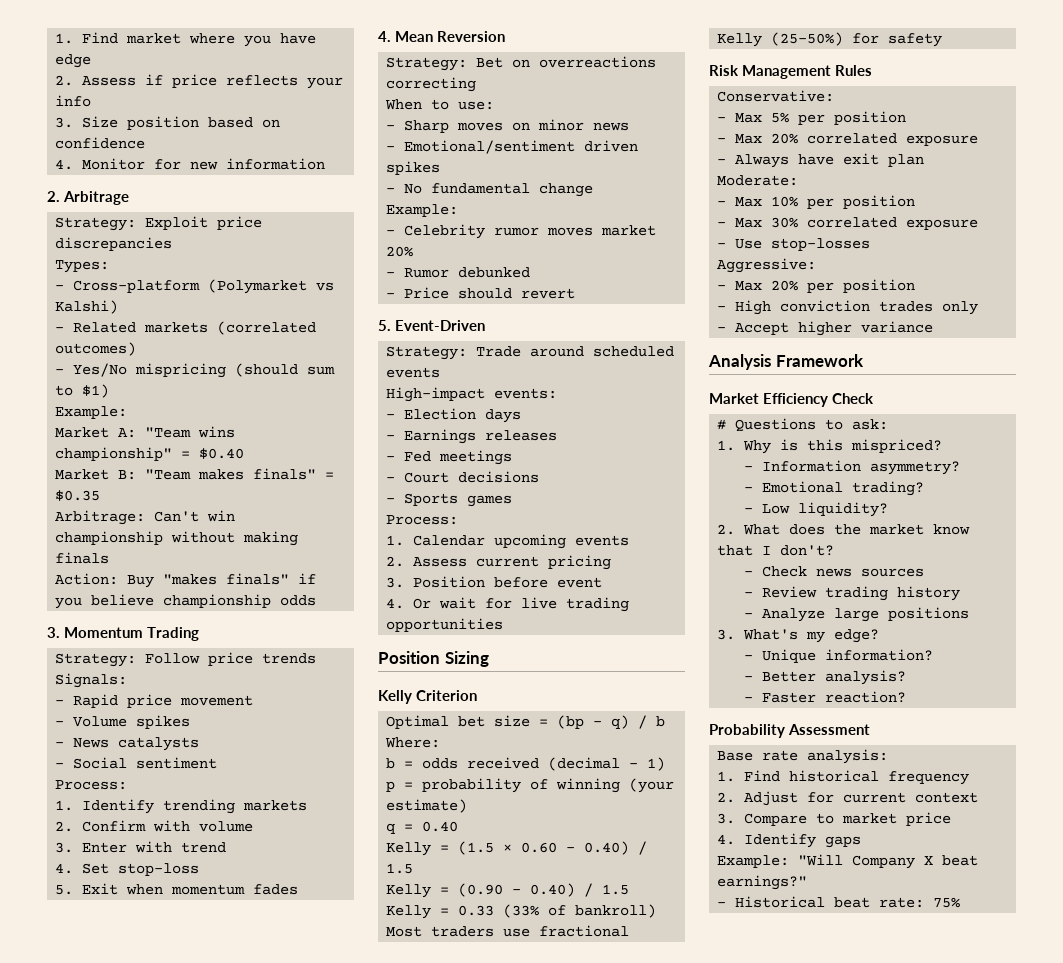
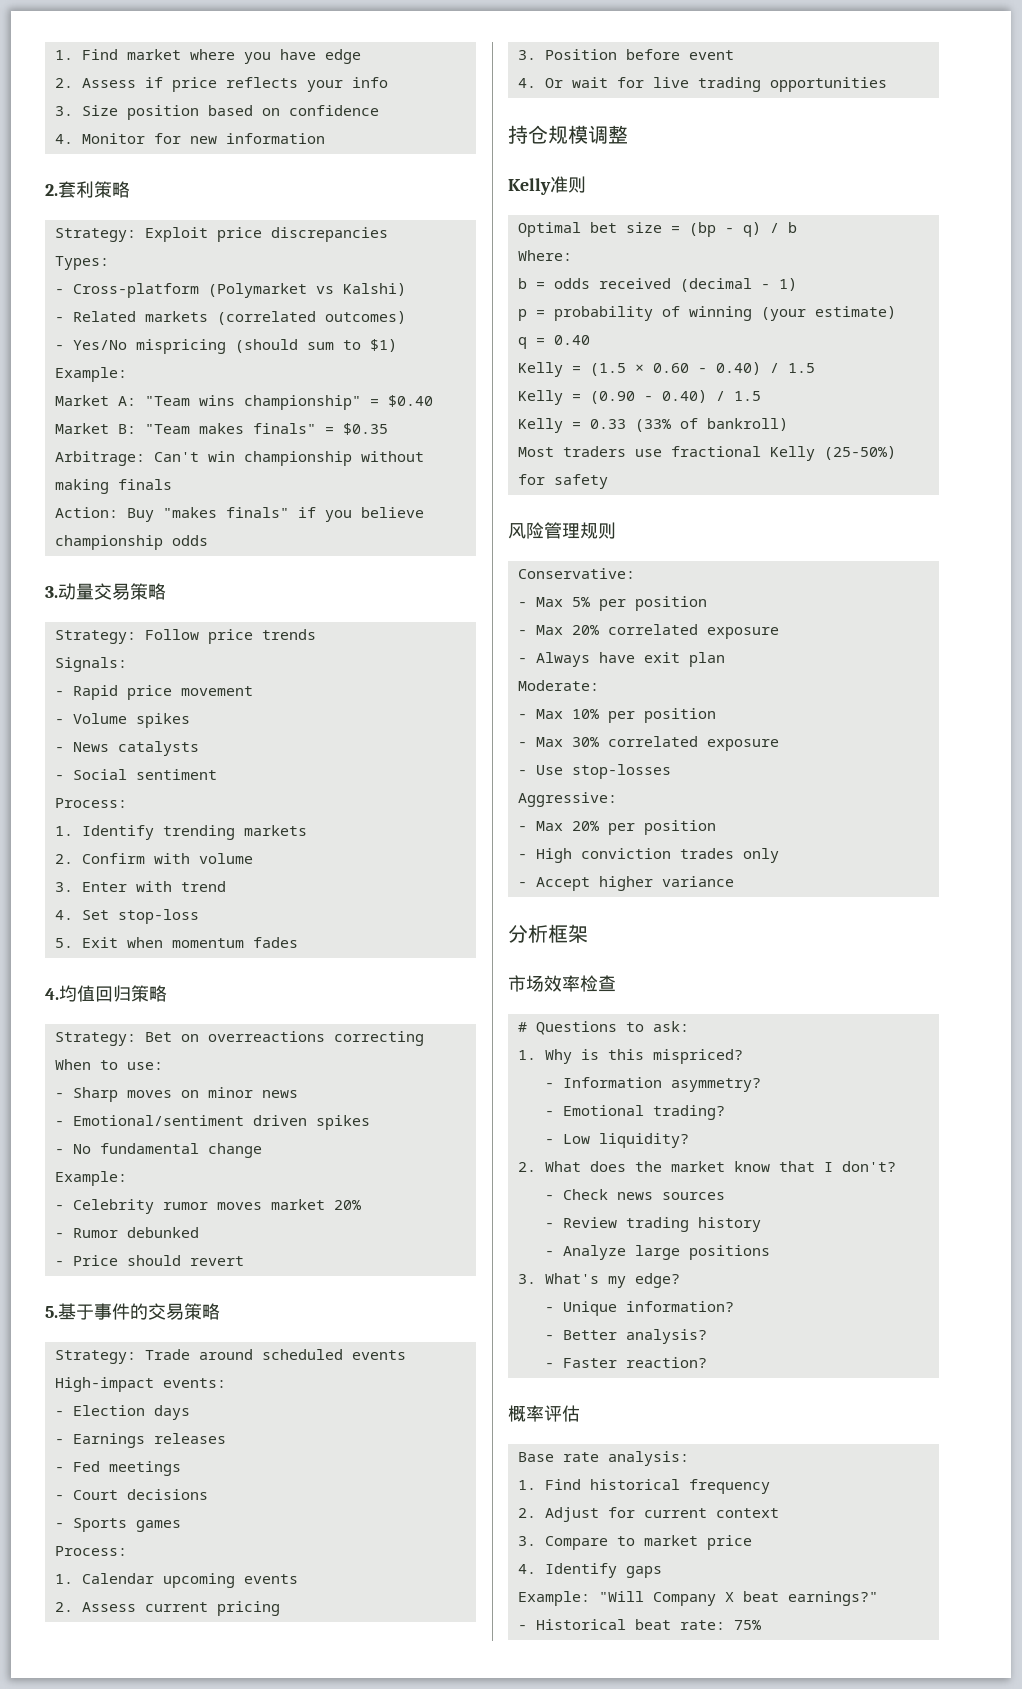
[63,191,129,205] Arbitrage -> [58,181,130,198] 套利策略
[64,627,199,641] Momentum Trading -> [58,583,166,600] 动量交易策略
[395,31,505,42] Mean Reversion -> [59,985,167,1002] 均值回归策略
[395,320,485,331] Event-Driven -> [58,1303,220,1320] 基于事件的交易策略
[378,651,489,667] [378,690,477,704] Position Sizing // Kelly Criterion -> [508,125,628,144] [508,176,586,195] 持仓规模调整 // Kelly准则
[709,65,872,79] Risk Management Rules -> [508,522,616,539] 风险管理规则
[708,354,864,370] [709,393,874,407] Analysis Framework // Market Efficiency Check -> [508,924,588,943] [508,975,616,992] 分析框架 // 市场效率检查
[709,724,870,738] Probability Assessment -> [508,1405,580,1422] 概率评估

